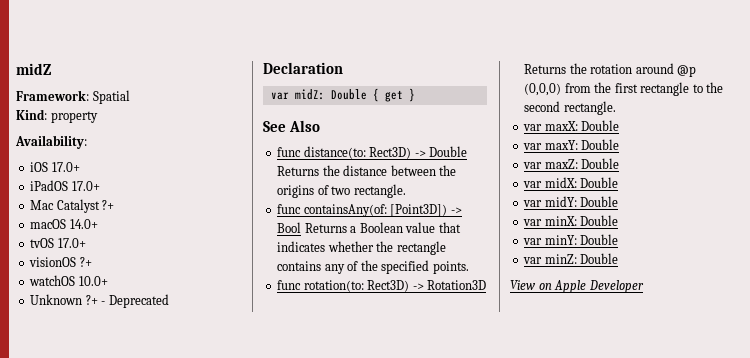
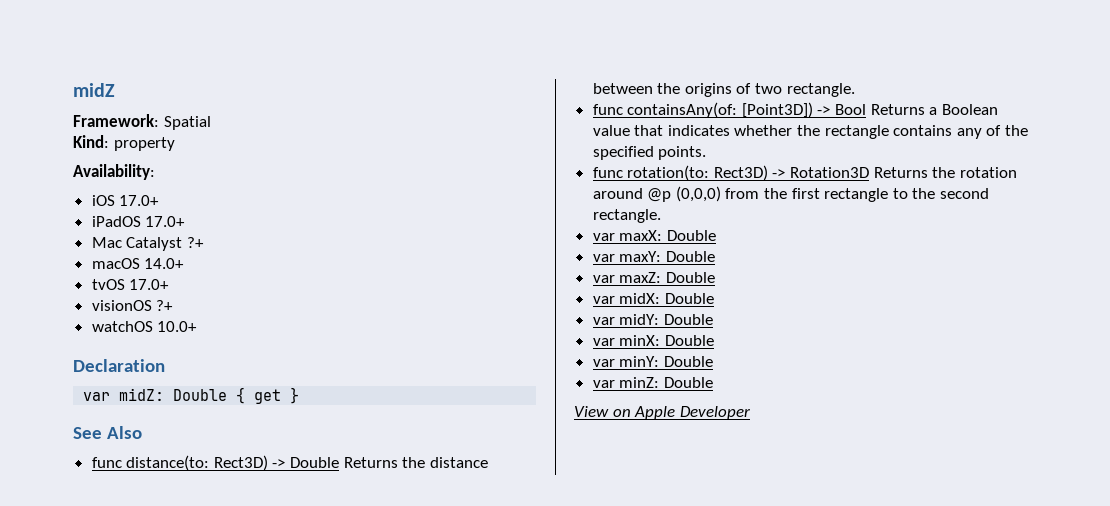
[30,294,169,308] // Unknown ?+ - Deprecated -> (198, 326) none

